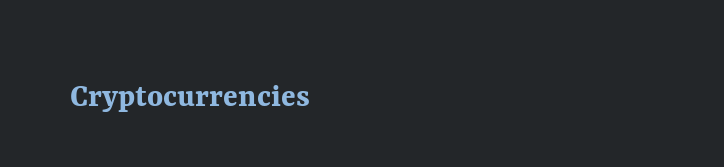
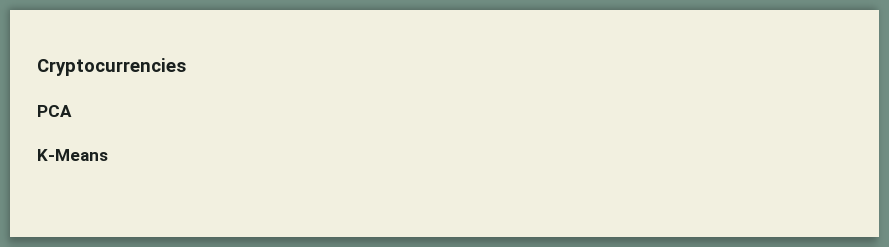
(310, 98) none -> [37,105,72,117] [37,149,108,161] // PCA // K-Means

